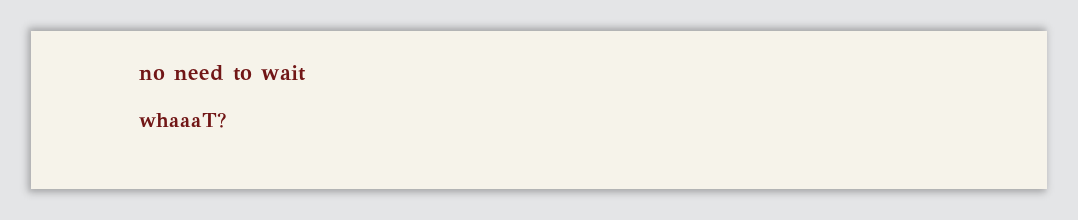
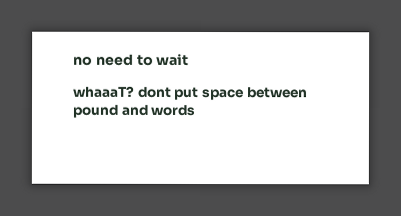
(227, 120) none -> [137,86,308,101] [72,104,197,118] dont put space between pound and words

